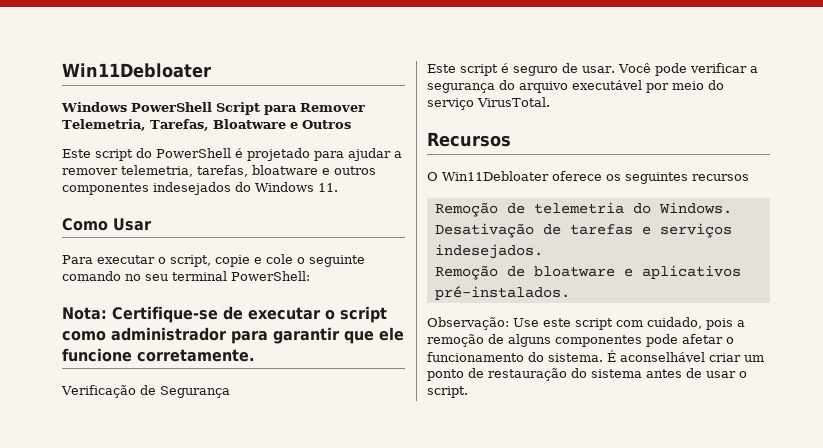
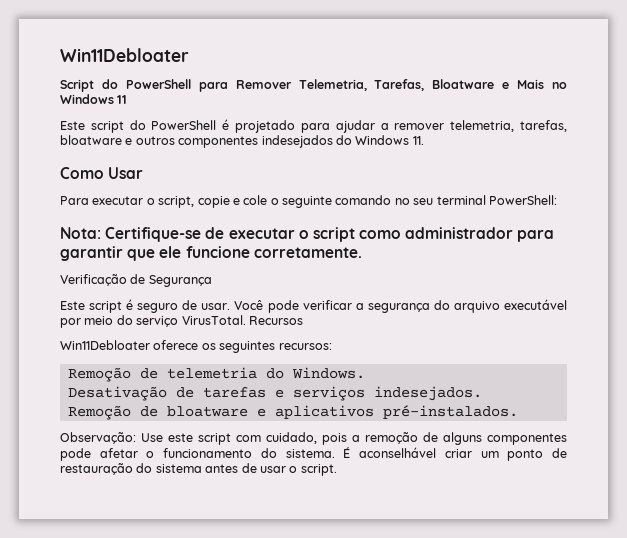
[61,102,260,115] Windows PowerShell Script -> [60,79,191,92] Script do PowerShell
[301,120,351,129] Outros -> [517,79,567,89] [60,94,128,104] Mais no Windows 11
(550, 102) // -> (246, 320) none
[427,172,438,181] O -> (303, 320) none
[692,174,749,181] recursos -> [278,343,332,350] recursos:

